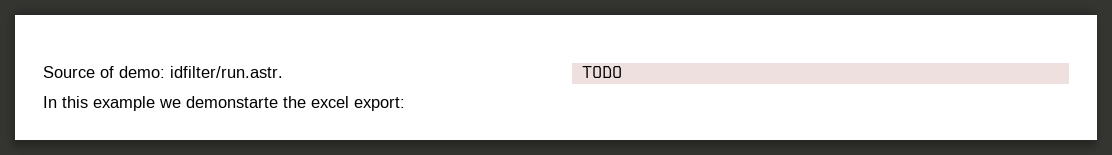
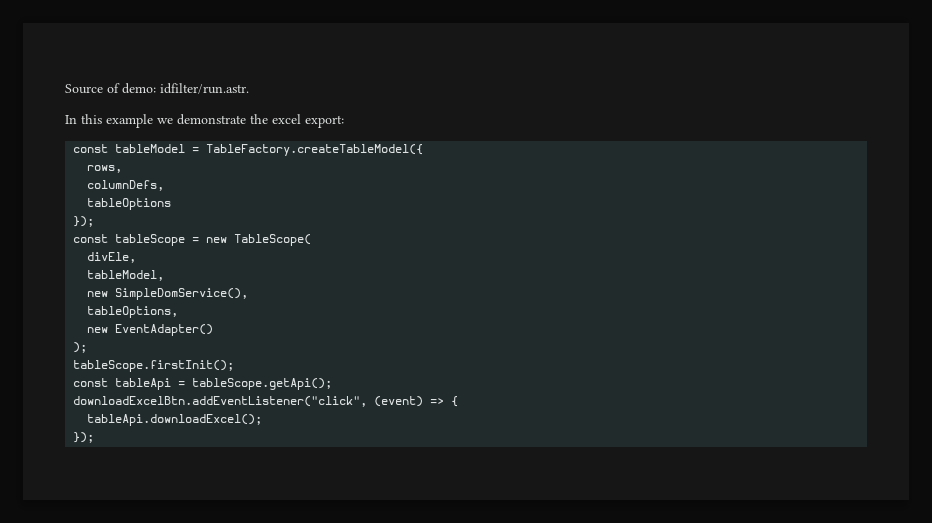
[186,96,278,108] demonstarte -> [177,114,246,125] demonstrate
[581,66,622,78] TODO -> [73,144,424,156] [87,165,123,173] [87,180,165,191] [87,198,172,210] [73,216,95,227] [73,234,312,246] [87,252,137,263] [87,270,165,281] [87,288,249,300] [87,306,179,318] [87,324,214,336] [73,342,88,353] [73,360,235,372] [73,378,333,390] [73,396,459,407] [87,414,263,426] [73,432,95,443] const tableModel = TableFactory.createTableModel({ // rows, // columnDefs, // tableOptions // }); // const tableScope = new TableScope( // divEle, // tableModel, // new SimpleDomService(), // tableOptions, // new EventAdapter() // ); // tableScope.firstInit(); // const tableApi = tableScope.getApi(); // downloadExcelBtn.addEventListener("click", (event) => { // tableApi.downloadExcel(); // });

